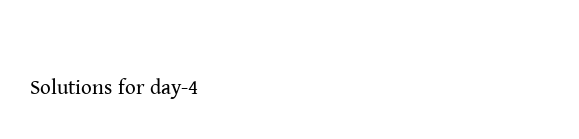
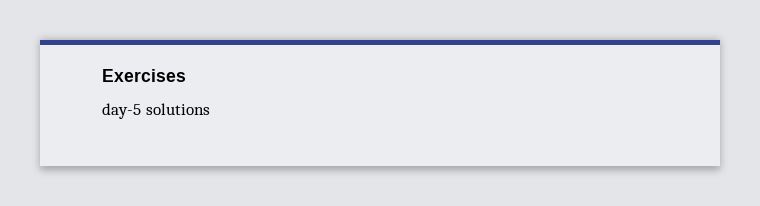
[30,78,199,99] Solutions for day-4 -> [102,69,186,82] [102,103,210,119] Exercises // day-5 solutions

